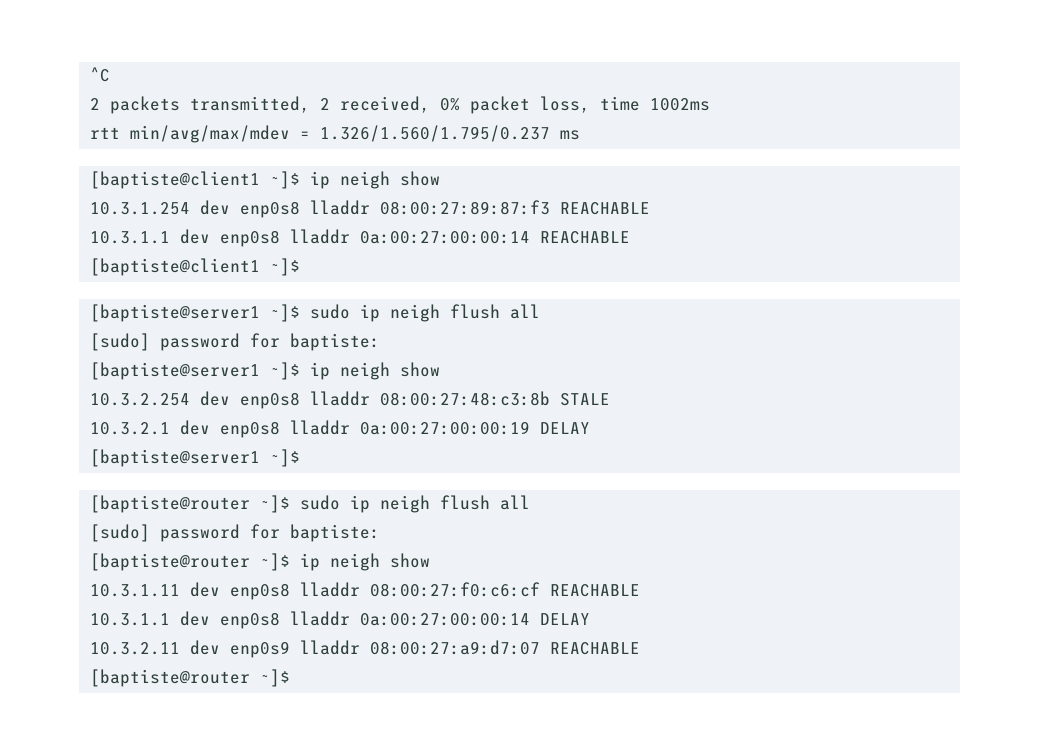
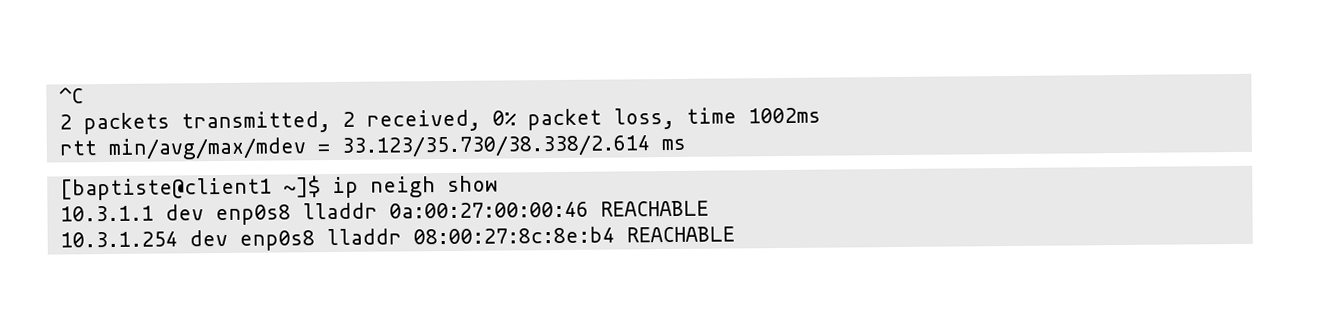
[320,125,551,142] 1.326/1.560/1.795/0.237 -> [340,134,650,158] 33.123/35.730/38.338/2.614
(441, 178) none -> [59,200,709,226] // 10.3.1.1 dev enp0s8 lladdr 0a:00:27:00:00:46 REACHABLE
[380,200,651,215] [90,229,631,247] [90,258,301,276] [90,304,541,322] [90,333,381,351] [90,362,441,380] [90,391,611,409] [90,420,591,438] [90,449,301,467] [90,495,531,513] [90,524,381,542] [90,553,431,571] [90,582,641,600] [90,611,591,629] [90,640,641,658] [90,669,291,687] 08:00:27:89:87:f3 REACHABLE // 10.3.1.1 dev enp0s8 lladdr 0a:00:27:00:00:14 REACHABLE // [baptiste@client1 ~]$ // [baptiste@server1 ~]$ sudo ip neigh flush all // [sudo] password for baptiste: // [baptiste@server1 ~]$ ip neigh show // 10.3.2.254 dev enp0s8 lladdr 08:00:27:48:c3:8b STALE // 10.3.2.1 dev enp0s8 lladdr 0a:00:27:00:00:19 DELAY // [baptiste@server1 ~]$ // [baptiste@router ~]$ sudo ip neigh flush all // [sudo] password for baptiste: // [baptiste@router ~]$ ip neigh show // 10.3.1.11 dev enp0s8 lladdr 08:00:27:f0:c6:cf REACHABLE // 10.3.1.1 dev enp0s8 lladdr 0a:00:27:00:00:14 DELAY // 10.3.2.11 dev enp0s9 lladdr 08:00:27:a9:d7:07 REACHABLE // [baptiste@router ~]$ -> [412,226,735,245] 08:00:27:8c:8e:b4 REACHABLE

